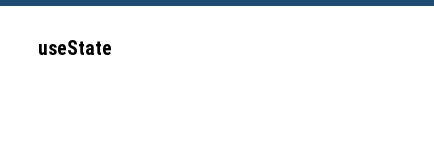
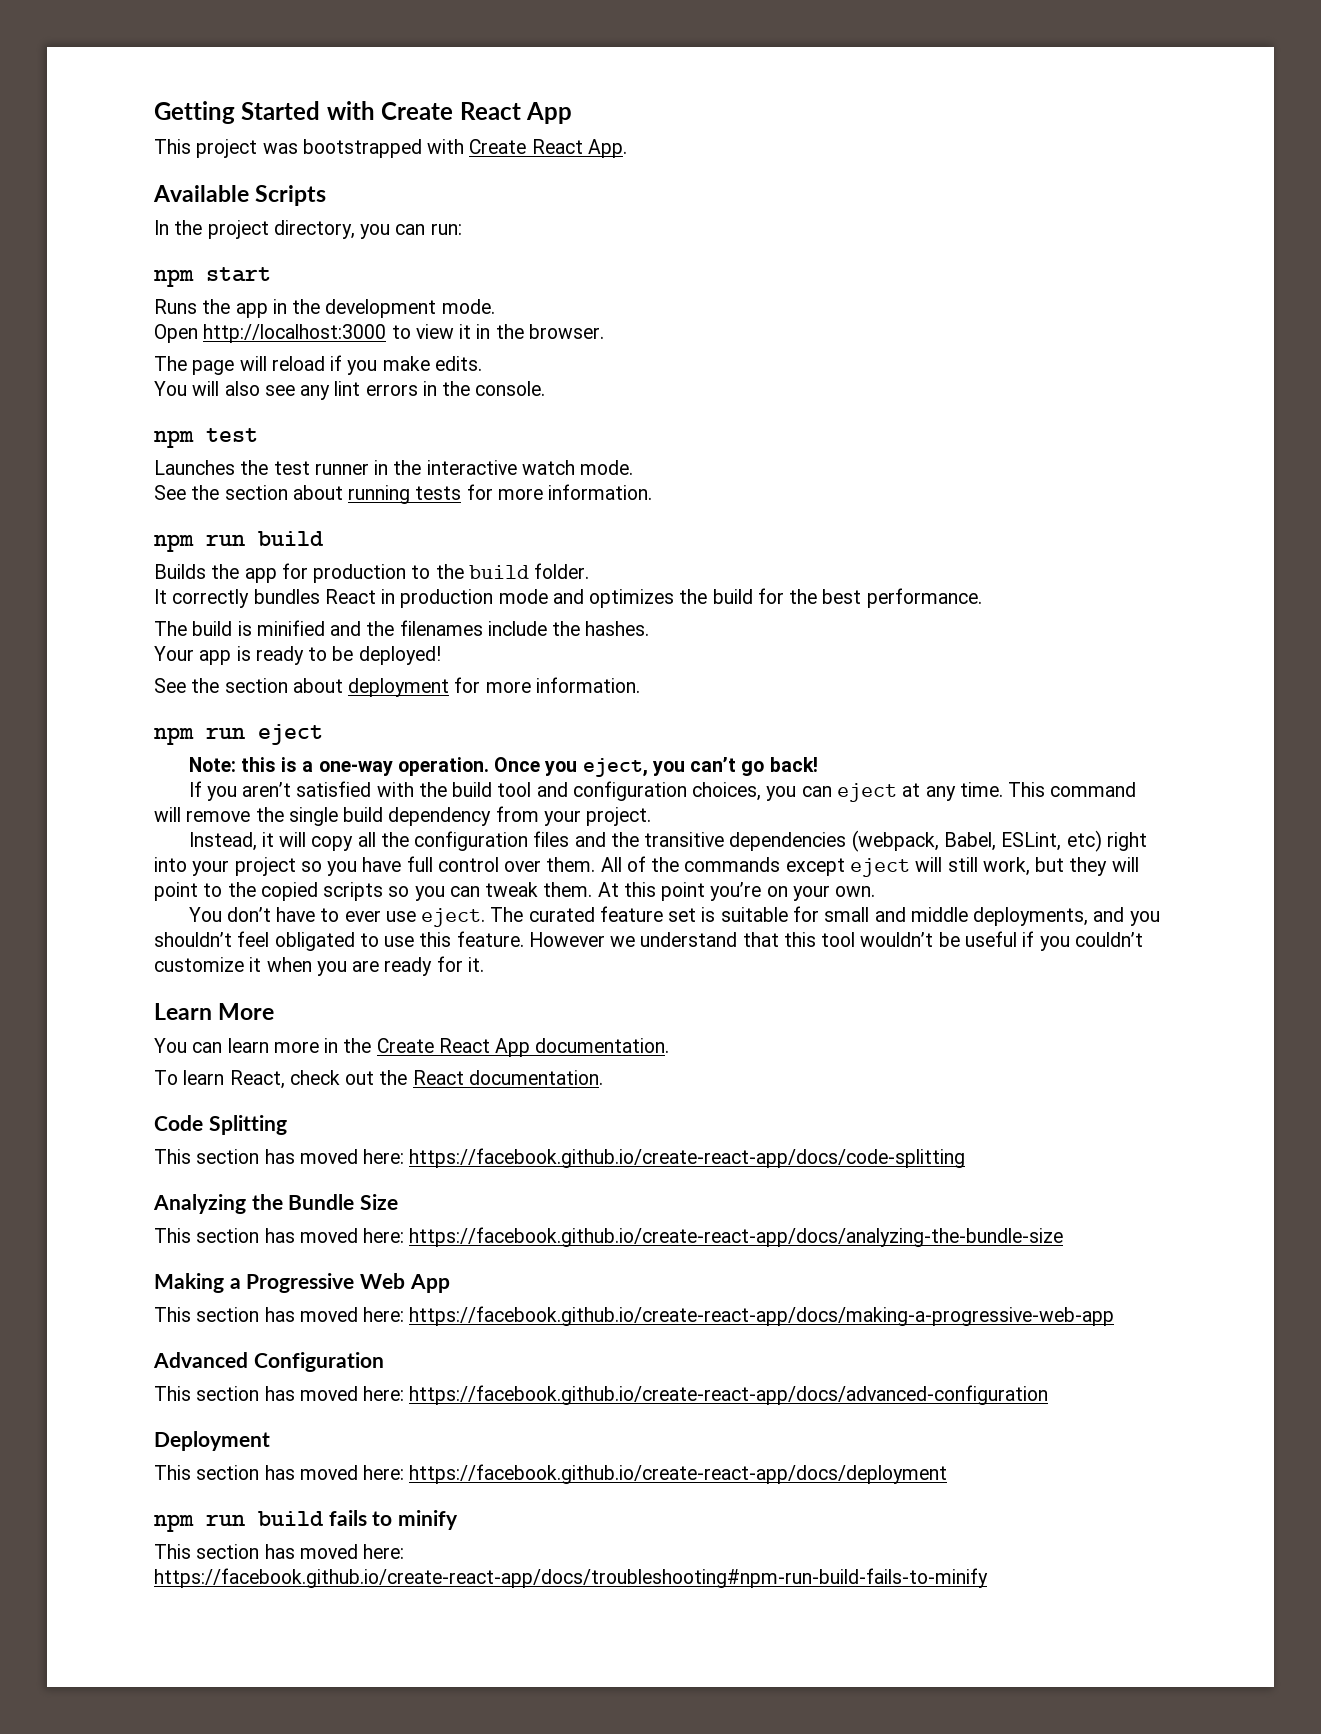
[38,40,112,55] useState -> [154,101,573,124] [154,139,627,158] [153,185,327,206] [154,220,462,239] [154,267,271,287] [154,299,495,318] [154,324,604,343] [154,355,482,375] [154,381,546,400] [154,428,258,448] [154,460,634,475] [154,484,653,504] [154,531,324,552] [154,563,590,583] [154,588,982,608] [154,620,650,636] [154,646,441,665] [154,677,640,697] [154,724,323,745] [188,757,818,777] [188,781,1137,802] [154,806,652,826] [188,830,1147,852] [154,856,1139,877] [154,882,876,901] [188,906,1160,927] [154,931,1143,951] [154,956,484,976] [154,1003,275,1020] [154,1038,670,1057] [154,1070,603,1089] [154,1115,287,1135] [154,1148,966,1168] [153,1194,399,1214] [154,1227,1064,1247] [154,1273,450,1293] [154,1306,1115,1326] [153,1352,384,1372] [154,1385,1049,1405] [154,1431,270,1451] [154,1464,948,1484] [154,1510,459,1532] [154,1544,405,1559] [154,1568,988,1588] Getting Started with Create React App // This project was bootstrapped with Create React App. // Available Scripts // In the project directory, you can run: // npm start // Runs the app in the development mode. // Open http://localhost:3000 to view it in the browser. // The page will reload if you make edits. // You will also see any lint errors in the console. // npm test // Launches the test runner in the interactive watch mode. // See the section about running tests for more information. // npm run build // Builds the app for production to the build folder. // It correctly bundles React in production mode and optimizes the build for the best performance. // The build is minified and the filenames include the hashes. // Your app is ready to be deployed! // See the section about deployment for more information. // npm run eject // Note: this is a one-way operation. Once you eject, you can’t go back! // If you aren’t satisfied with the build tool and configuration choices, you can eject at any time. This command will remove the single build dependency from your project. // Instead, it will copy all the configuration files and the transitive dependencies (webpack, Babel, ESLint, etc) right into your project so you have full control over them. All of the commands except eject will still work, but they will point to the copied scripts so you can tweak them. At this point you’re on your own. // You don’t have to ever use eject. The curated feature set is suitable for small and middle deployments, and you shouldn’t feel obligated to use this feature. However we understand that this tool wouldn’t be useful if you couldn’t customize it when you are ready for it. // Learn More // You can learn more in the Create React App documentation. // To learn React, check out the React documentation. // Code Splitting // This section has moved here: https://facebook.github.io/create-react-app/docs/code-splitting // Analyzing the Bundle Size // This section has moved here: https://facebook.github.io/create-react-app/docs/analyzing-the-bundle-size // Making a Progressive Web App // This section has moved here: https://facebook.github.io/create-react-app/docs/making-a-progressive-web-app // Advanced Configuration // This section has moved here: https://facebook.github.io/create-react-app/docs/advanced-configuration // Deployment // This section has moved here: https://facebook.github.io/create-react-app/docs/deployment // npm run build fails to minify // This section has moved here: https://facebook.github.io/create-react-app/docs/troubleshooting#npm-run-build-fails-to-minify

